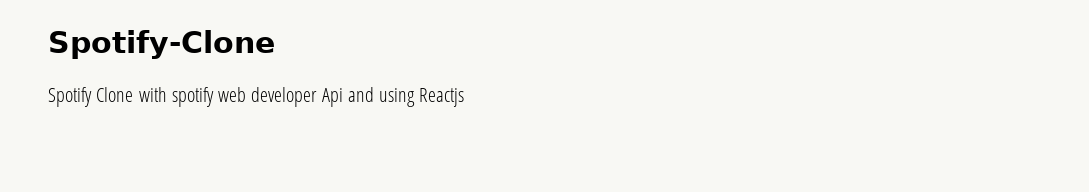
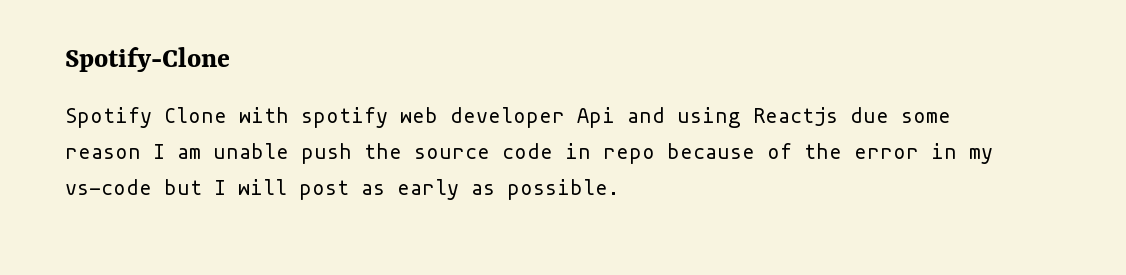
(465, 97) none -> [850,107,951,123] [65,143,993,164] [65,179,619,200] due some reason I am unable push the source code in repo because of the error in my vs-code but I will post as early as possible.

